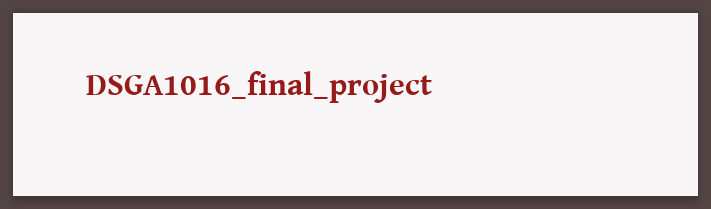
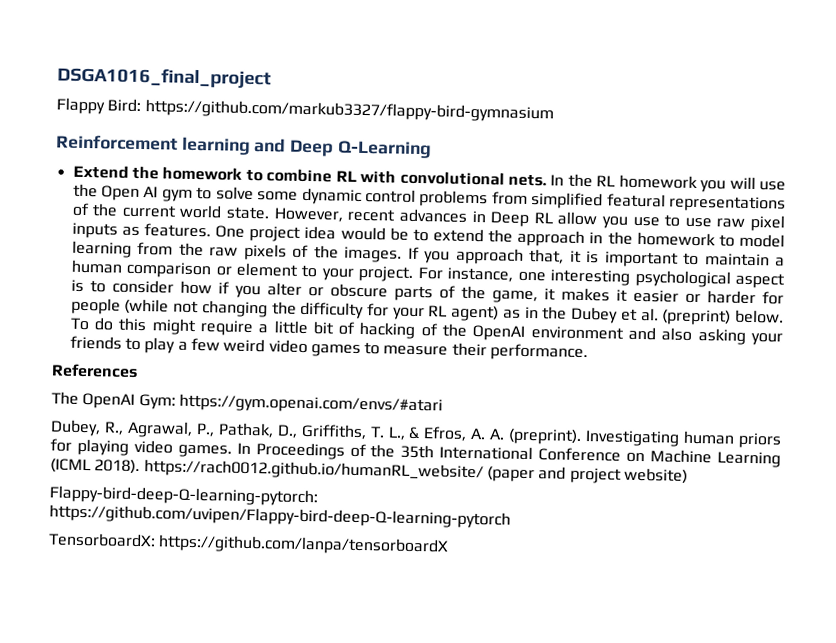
(432, 87) none -> [56,97,554,123] [56,134,432,159] [72,164,786,193] [72,183,786,213] [71,202,786,232] [71,222,785,248] [71,240,785,268] [70,259,786,289] [70,279,785,305] [70,297,785,326] [69,317,783,346] [69,335,589,362] [51,363,138,378] [51,391,443,415] [50,419,782,449] [50,438,781,468] [50,458,688,484] [49,485,318,507] [49,504,511,529] [48,532,450,556] // Flappy Bird: https://github.com/markub3327/flappy-bird-gymnasium // Reinforcement learning and Deep Q-Learning // Extend the homework to combine RL with convolutional nets. In the RL homework you will use the Open AI gym to solve some dynamic control problems from simplified featural representations of the current world state. However, recent advances in Deep RL allow you use to use raw pixel inputs as features. One project idea would be to extend the approach in the homework to model learning from the raw pixels of the images. If you approach that, it is important to maintain a human comparison or element to your project. For instance, one interesting psychological aspect is to consider how if you alter or obscure parts of the game, it makes it easier or harder for people (while not changing the difficulty for your RL agent) as in the Dubey et al. (preprint) below. To do this might require a little bit of hacking of the OpenAI environment and also asking your friends to play a few weird video games to measure their performance. // References // The OpenAI Gym: https://gym.openai.com/envs/#atari // Dubey, R., Agrawal, P., Pathak, D., Griffiths, T. L., & Efros, A. A. (preprint). Investigating human priors for playing video games. In Proceedings of the 35th International Conference on Machine Learning (ICML 2018). https://rach0012.github.io/humanRL_website/ (paper and project website) // Flappy-bird-deep-Q-learning-pytorch: https://github.com/uvipen/Flappy-bird-deep-Q-learning-pytorch // TensorboardX: https://github.com/lanpa/tensorboardX

